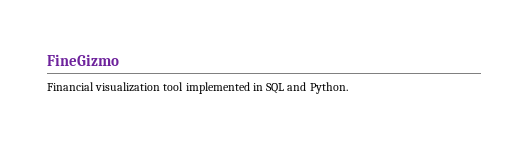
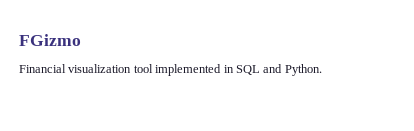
[47,54,119,66] FineGizmo -> [19,34,81,46] FGizmo

